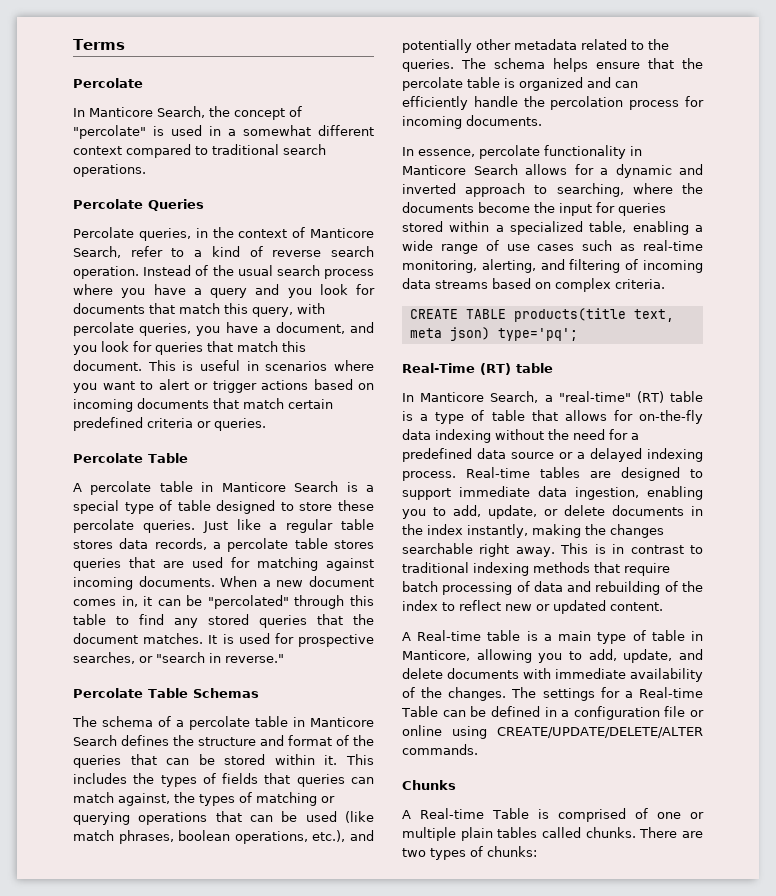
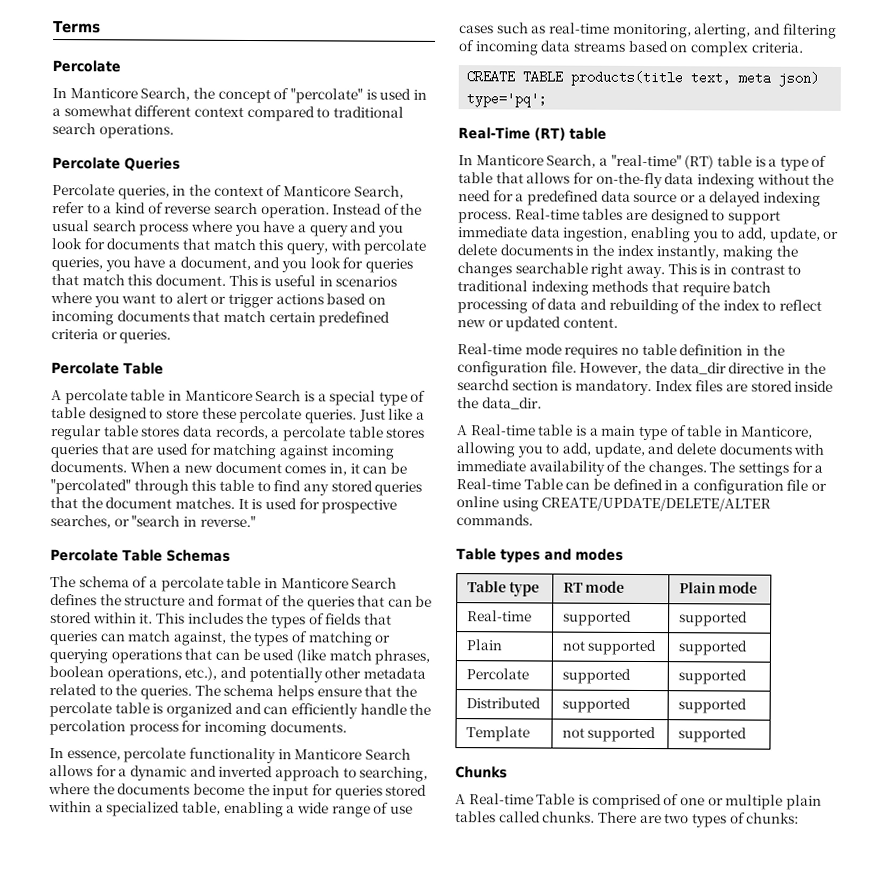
(663, 606) none -> [457,343,785,359] [457,361,826,377] [457,379,834,396] [457,397,542,410] // Real-time mode requires no table definition in the configuration file. However, the data_dir directive in the searchd section is mandatory. Index files are stored inside the data_dir.
(478, 749) none -> [456,548,624,564] [466,580,541,597] [562,580,626,593] [678,581,759,594] [466,610,532,622] [562,610,632,626] [678,611,748,627] [465,639,502,651] [561,639,657,656] [677,640,747,656] [465,668,529,680] [561,668,631,684] [677,669,747,685] [465,697,541,709] [561,697,631,713] [677,698,747,714] [465,726,530,742] [561,726,657,743] [677,727,747,743] // Table types and modes // Table type | RT mode | Plain mode // Real-time | supported | supported // Plain | not supported | supported // Percolate | supported | supported // Distributed | supported | supported // Template | not supported | supported

